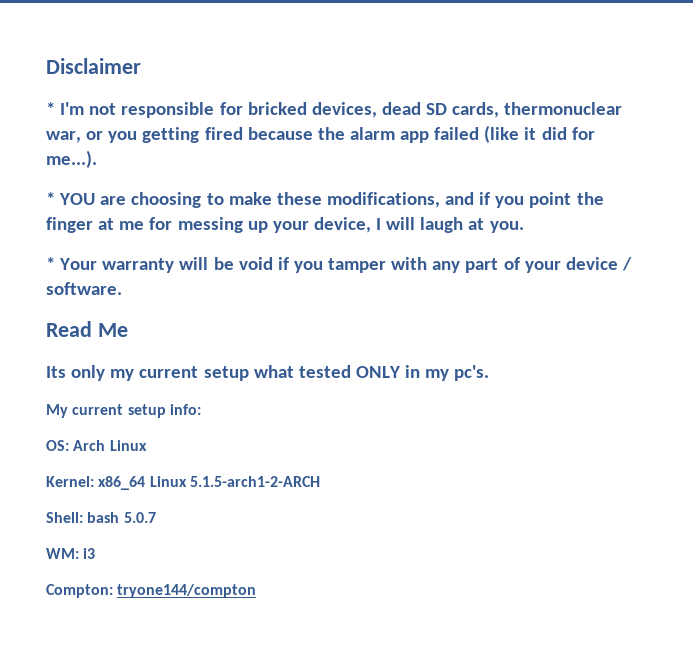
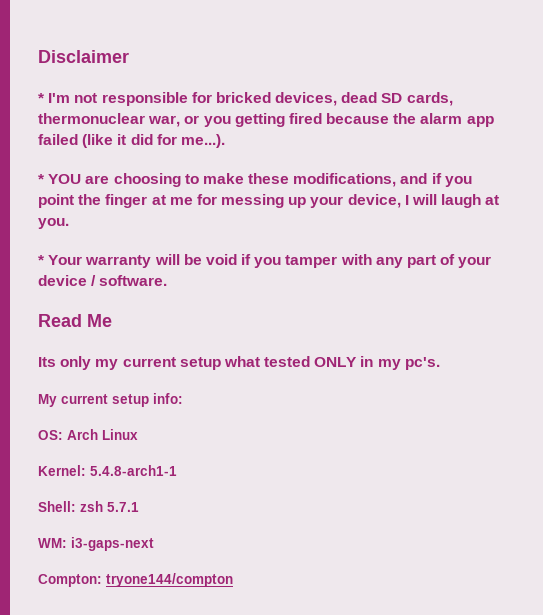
[98,476,320,490] x86_64 Linux 5.1.5-arch1-2-ARCH -> [90,465,177,476] 5.4.8-arch1-1
[87,512,156,523] bash 5.0.7 -> [80,501,139,512] zsh 5.7.1
[83,548,96,559] i3 -> [71,537,154,551] i3-gaps-next

